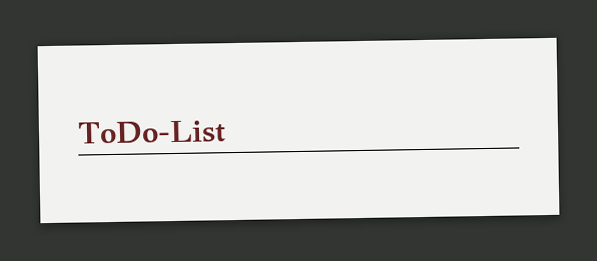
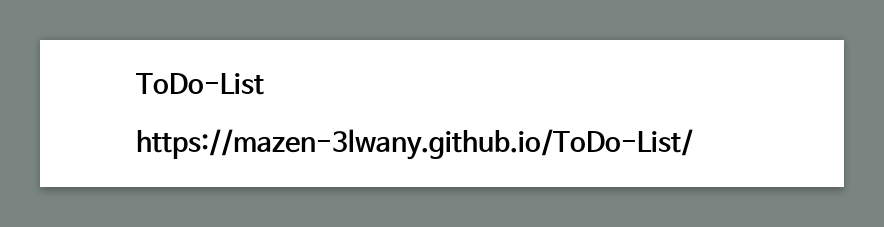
(226, 132) none -> [136,129,693,160] // https://mazen-3lwany.github.io/ToDo-List/

